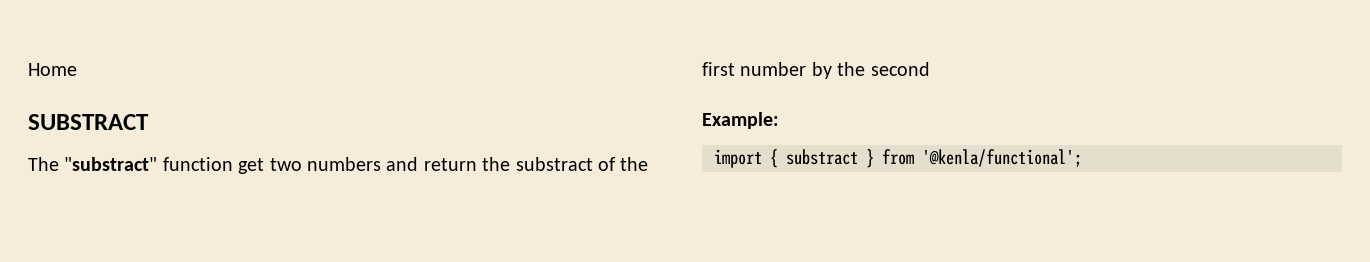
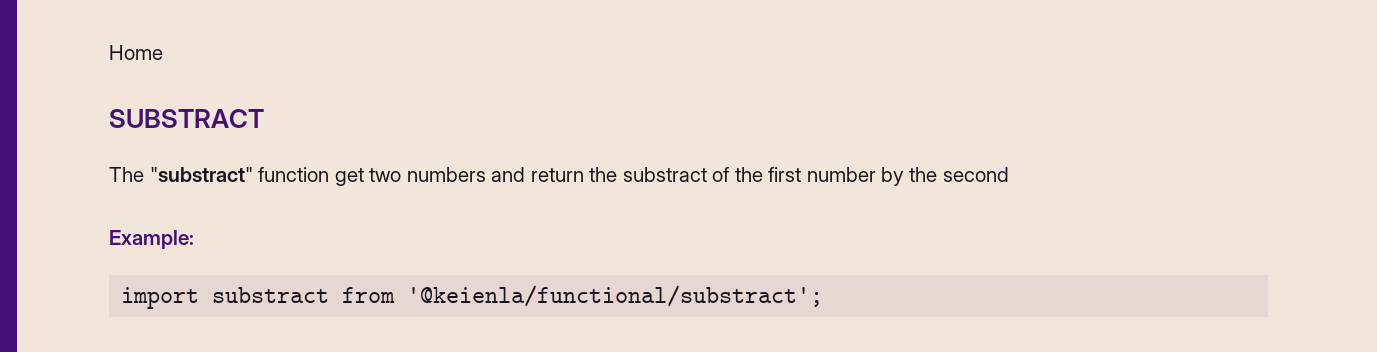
[770,149,1082,168] { substract } from '@kenla/functional'; -> [212,285,824,307] substract from '@keienla/functional/substract';

